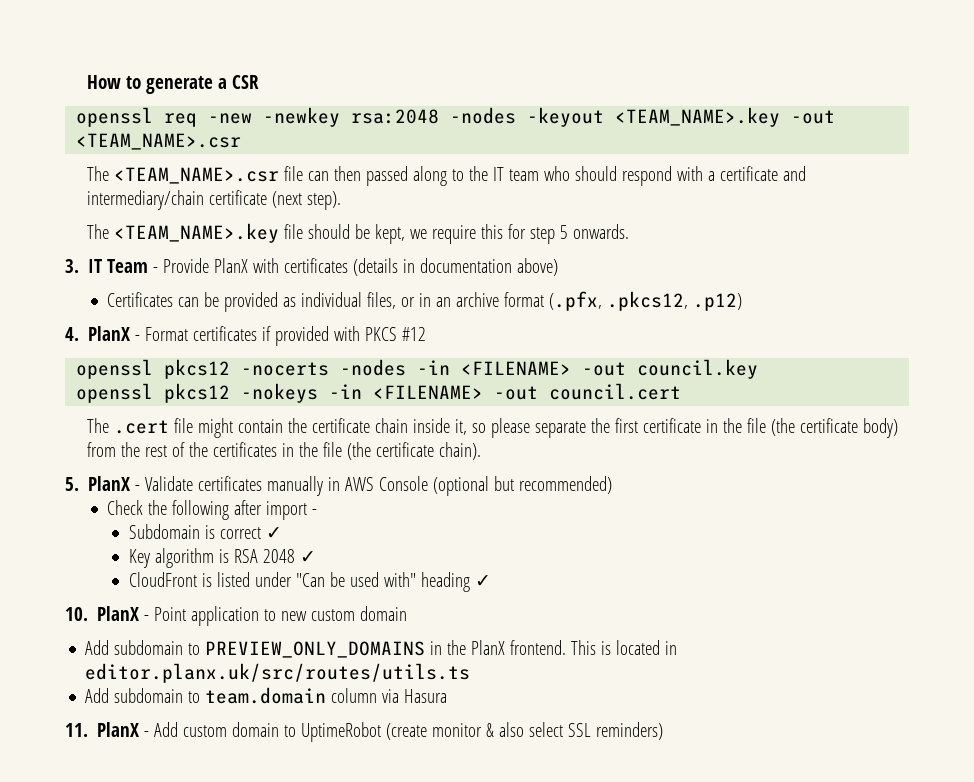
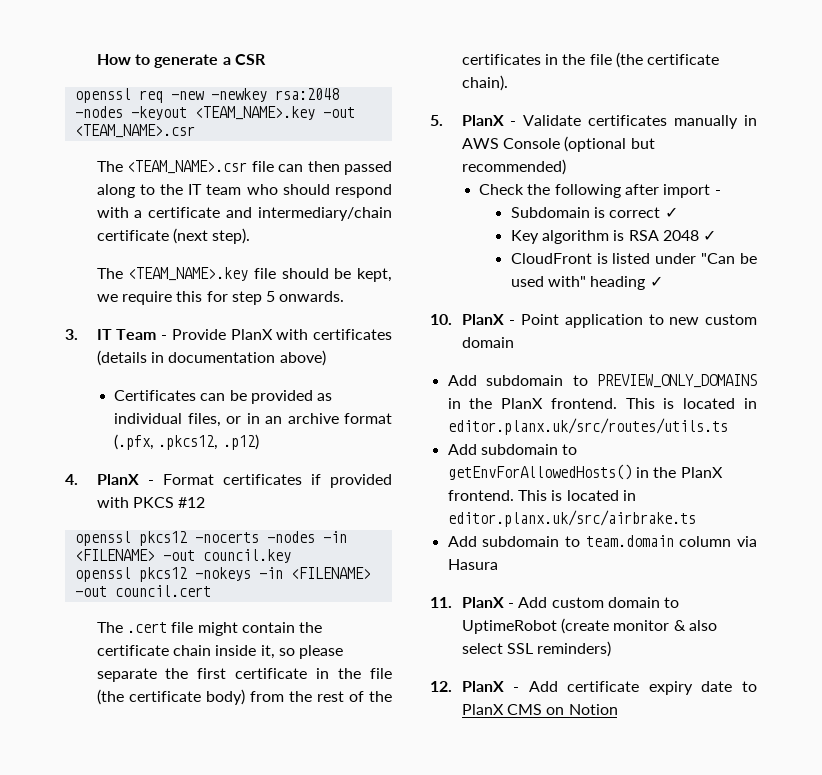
(471, 673) none -> [447,444,578,455] [447,464,723,480] [447,490,636,501] [447,510,696,527] // Add subdomain to getEnvForAllowedHosts() in the PlanX frontend. This is located in editor.planx.uk/src/airbrake.ts
(664, 731) none -> [430,681,757,695] [461,704,618,715] // 12. PlanX - Add certificate expiry date to PlanX CMS on Notion

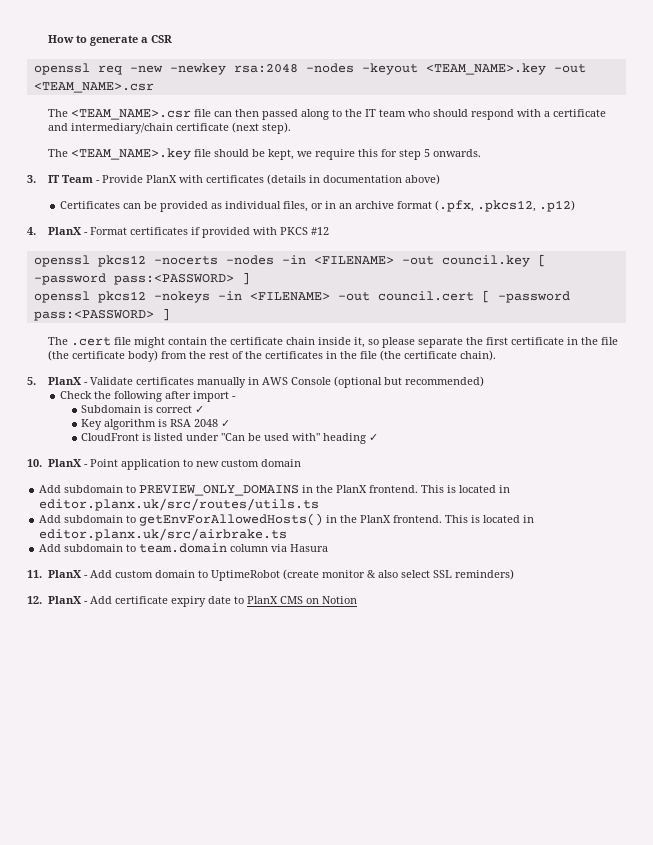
(291, 556) none -> [537,254,546,267] [33,272,250,285] [ -password pass:<PASSWORD> ]
(211, 591) none -> [481,290,570,303] [33,308,170,321] [ -password pass:<PASSWORD> ]

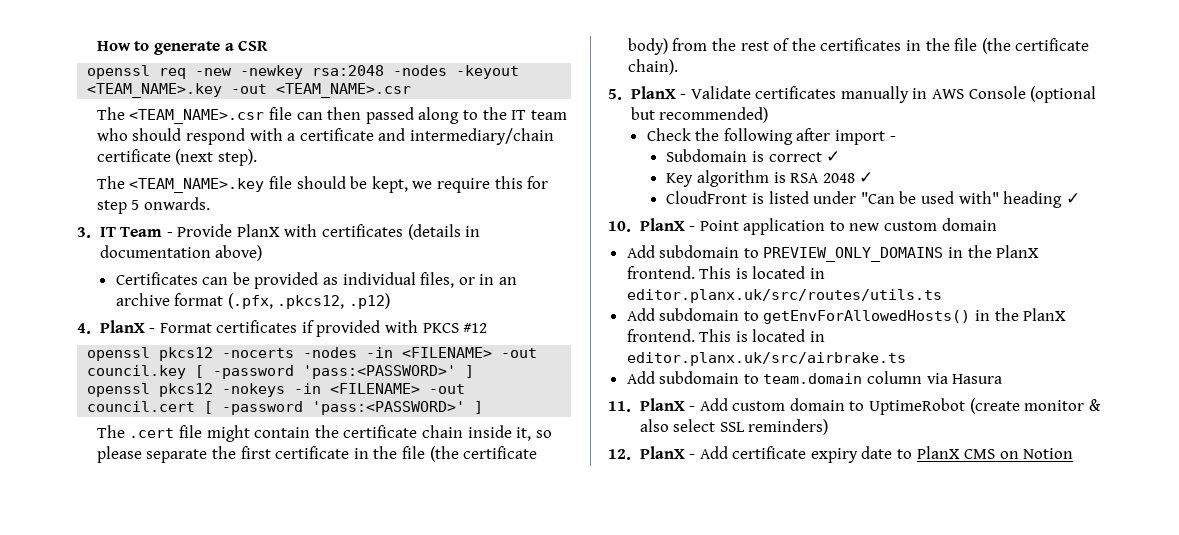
[113,274,234,285] pass:<PASSWORD> -> [303,365,457,379] 'pass:<PASSWORD>'
[33,310,154,321] pass:<PASSWORD> -> [312,401,466,415] 'pass:<PASSWORD>'

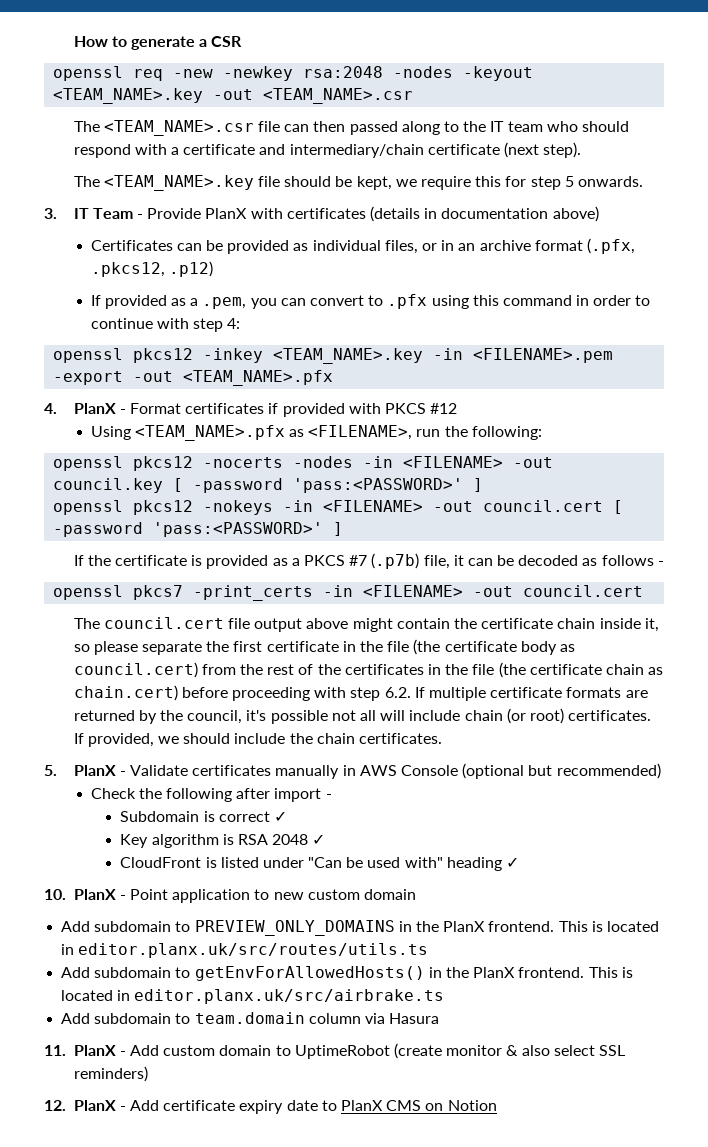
(390, 301) none -> [90,294,651,309] [90,318,241,332] [53,348,614,364] [53,370,334,386] // If provided as a .pem, you can convert to .pfx using this command in order to continue with step 4: // openssl pkcs12 -inkey <TEAM_NAME>.key -in <FILENAME>.pem -export -out <TEAM_NAME>.pfx
(488, 328) none -> [90,425,542,441] // Using <TEAM_NAME>.pfx as <FILENAME>, run the following:
[96,425,203,438] The .cert file -> [73,553,664,569] [53,585,644,601] [73,617,349,632] If the certificate is provided as a PKCS #7 (.p7b) file, it can be decoded as follows - // openssl pkcs7 -print_certs -in <FILENAME> -out council.cert // The council.cert file output above
[627,38,668,55] body) -> [520,641,575,655] [73,662,198,678] body as council.cert)
[627,59,678,75] chain). -> [605,664,664,675] [73,685,648,701] [73,708,652,724] [73,733,442,747] chain as chain.cert) before proceeding with step 6.2. If multiple certificate formats are returned by the council, it's possible not all will include chain (or root) certificates. If provided, we should include the chain certificates.

